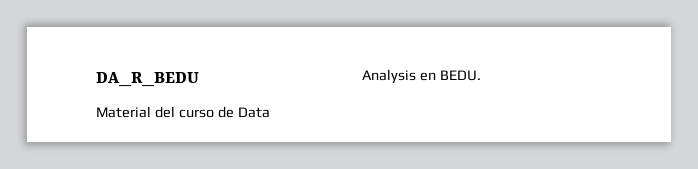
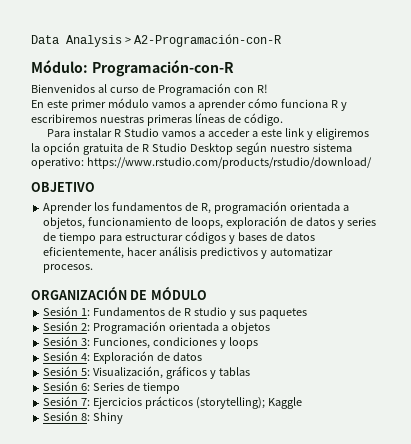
[96,72,199,87] [96,106,270,118] [362,69,481,84] DA_R_BEDU // Material del curso de Data Analysis en BEDU. -> [31,34,281,47] [31,60,234,77] [31,83,268,96] [31,98,347,111] [31,113,283,126] [46,128,369,140] [31,142,352,155] [31,157,372,169] [31,182,95,192] [43,201,349,214] [43,216,376,229] [43,231,315,244] [43,246,333,259] [43,264,94,273] [31,286,207,300] [43,306,307,319] [43,321,270,334] [43,336,258,349] [43,351,202,364] [43,366,250,379] [43,381,180,394] [43,396,302,409] [43,411,124,424] Data Analysis > A2-Programación-con-R // Módulo: Programación-con-R // Bienvenidos al curso de Programación con R! // En este primer módulo vamos a aprender cómo funciona R y escribiremos nuestras primeras líneas de código. // Para instalar R Studio vamos a acceder a este link y eligiremos la opción gratuita de R Studio Desktop según nuestro sistema operativo: https://www.rstudio.com/products/rstudio/download/ // OBJETIVO // Aprender los fundamentos de R, programación orientada a objetos, funcionamiento de loops, exploración de datos y series de tiempo para estructurar códigos y bases de datos eficientemente, hacer análisis predictivos y automatizar procesos. // ORGANIZACIÓN DE MÓDULO // Sesión 1: Fundamentos de R studio y sus paquetes // Sesión 2: Programación orientada a objetos // Sesión 3: Funciones, condiciones y loops // Sesión 4: Exploración de datos // Sesión 5: Visualización, gráficos y tablas // Sesión 6: Series de tiempo // Sesión 7: Ejercicios prácticos (storytelling); Kaggle // Sesión 8: Shiny

